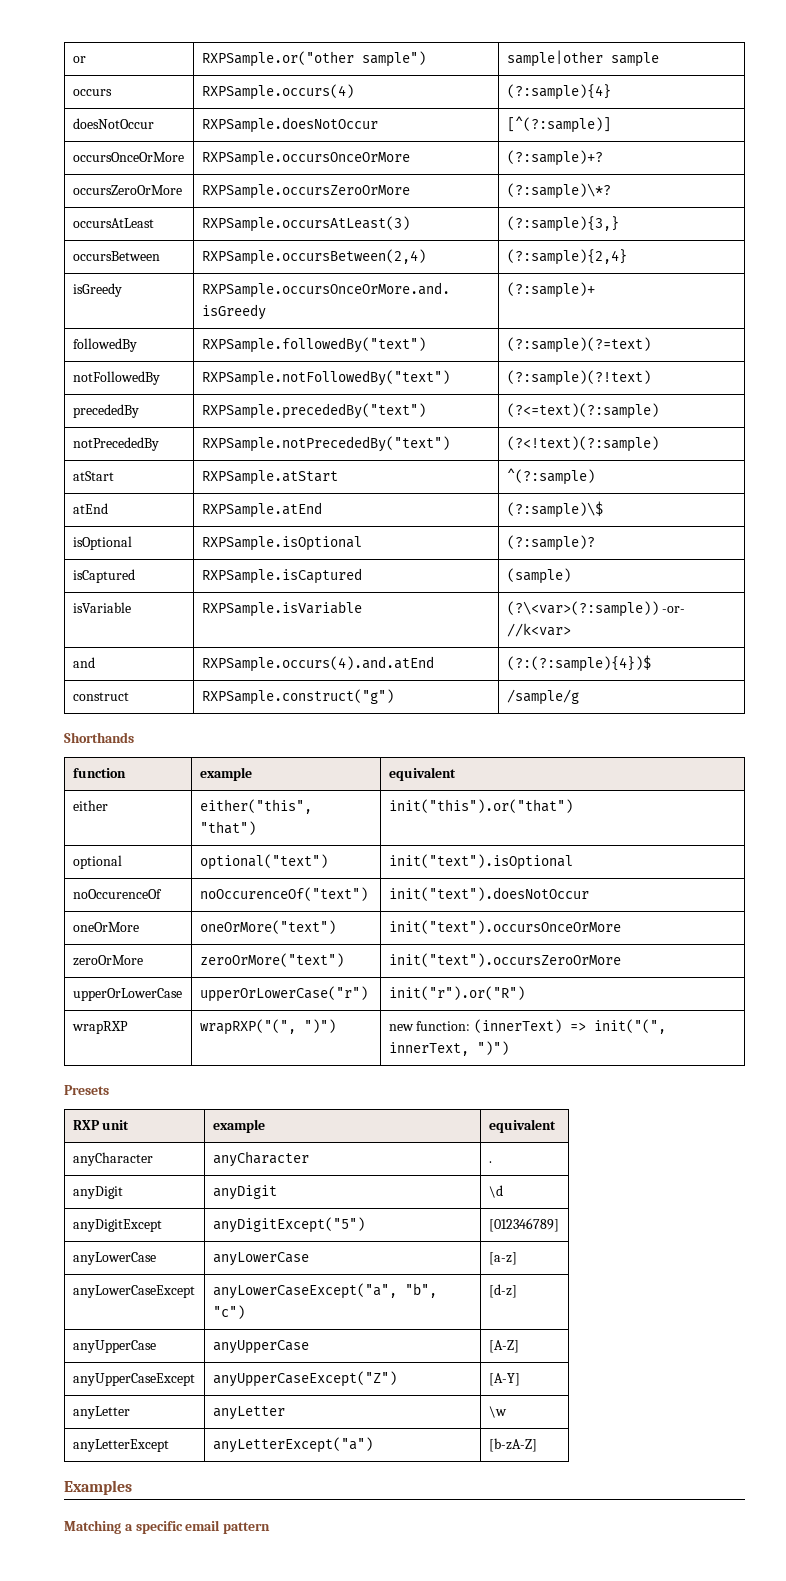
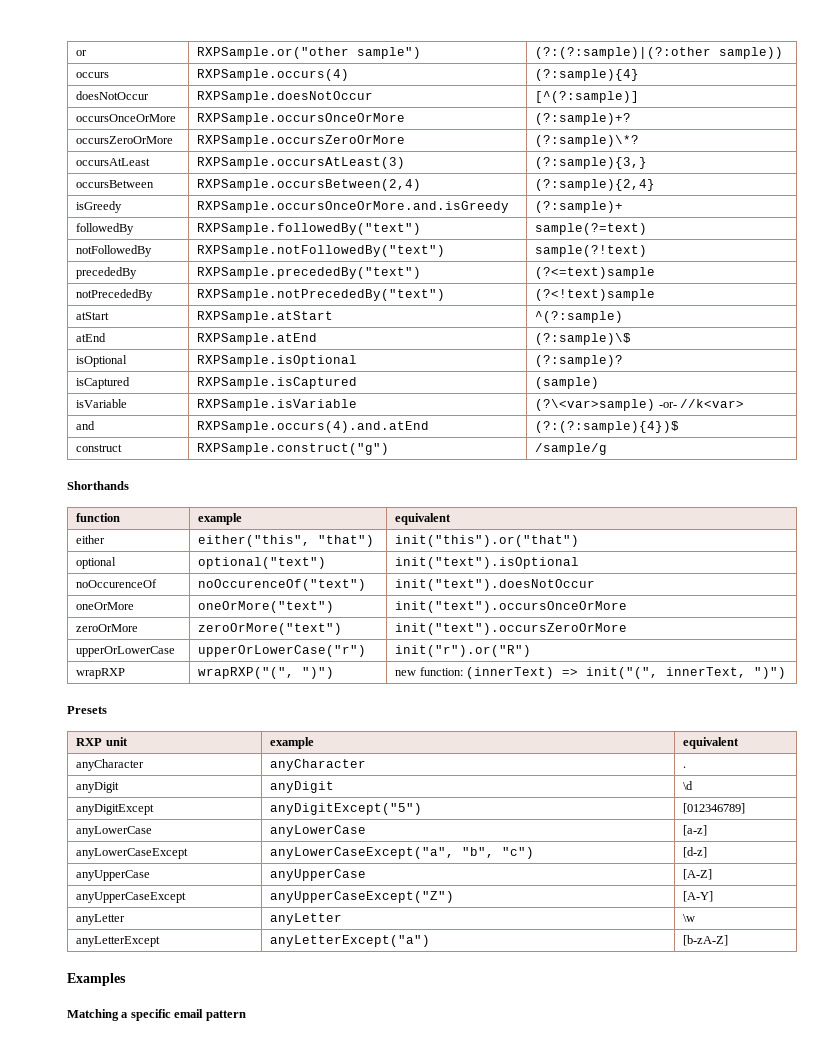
[506,50,659,67] sample|other sample -> [535,47,784,59] (?:(?:sample)|(?:other sample))
[506,337,651,353] (?:sample)(?=text) -> [535,223,648,235] sample(?=text)
[506,370,651,386] (?:sample)(?!text) -> [535,245,648,257] sample(?!text)
[506,403,659,419] (?<=text)(?:sample) -> [535,267,656,279] (?<=text)sample
[506,436,659,452] (?<!text)(?:sample) -> [535,289,656,301] (?<!text)sample
[506,601,659,617] (?\<var>(?:sample)) -> [535,399,656,411] (?\<var>sample)

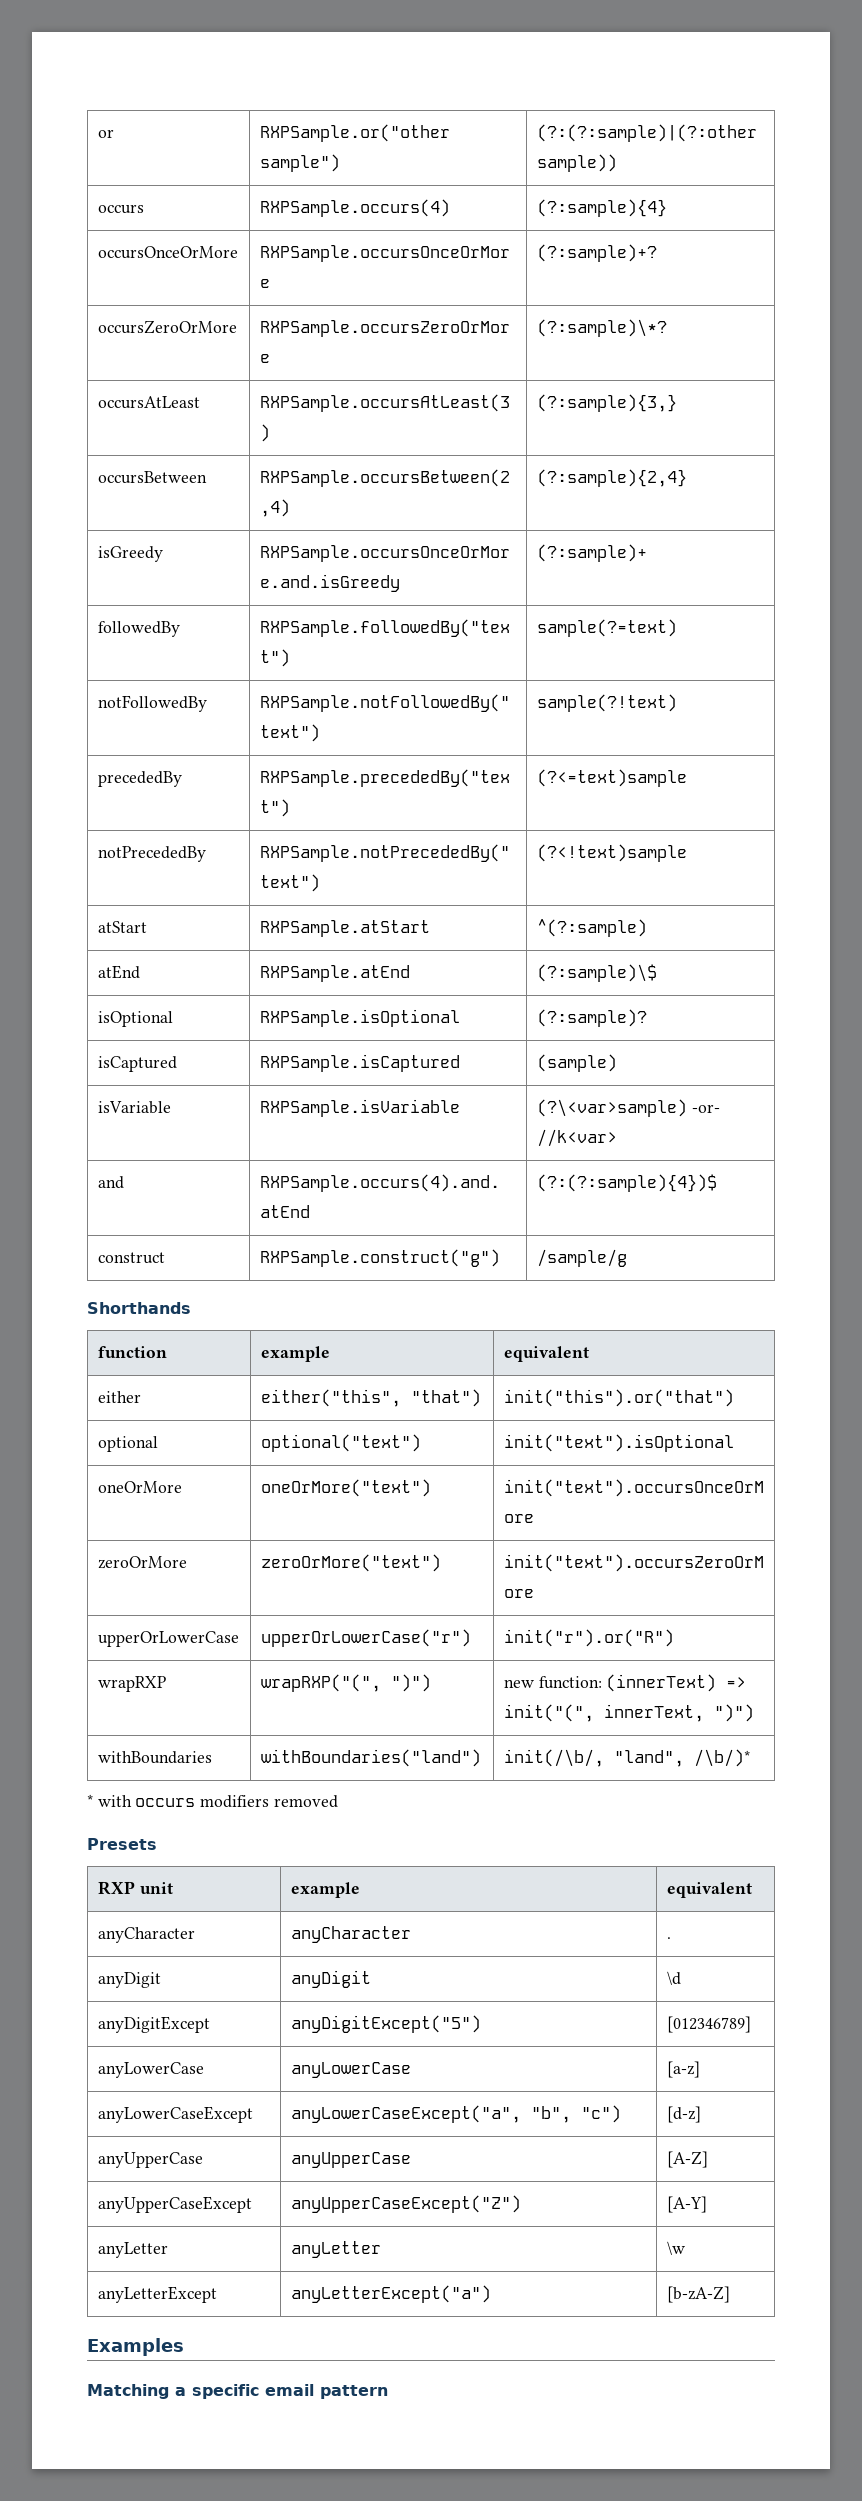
[76,91,150,100] [197,91,374,103] [535,91,640,103] // doesNotOccur | RXPSample.doesNotOccur | [^(?:sample)] -> (667, 208) none
[76,579,158,588] [198,579,367,591] [395,579,596,591] // noOccurenceOf | noOccurenceOf("text") | init("text").doesNotOccur -> (734, 1443) none
(787, 673) none -> [97,1751,212,1764] [260,1749,481,1767] [503,1749,750,1767] [87,1794,338,1808] // withBoundaries | withBoundaries("land") | init(/\b/, "land", /\b/)* // * with occurs modifiers removed

